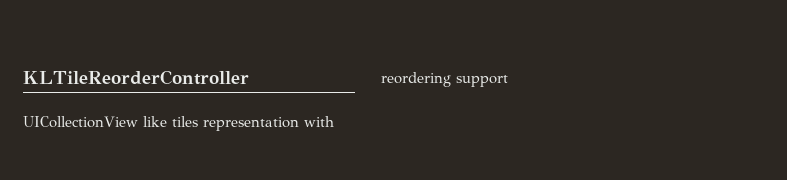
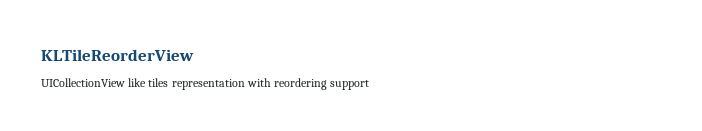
[23,70,249,85] KLTileReorderController -> [41,49,194,61] KLTileReorderView

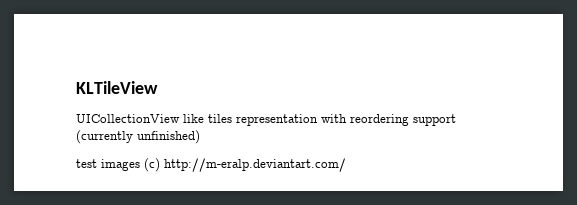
[41,49,194,61] KLTileReorderView -> [76,81,158,94] KLTileView
(370, 85) none -> [76,130,200,144] [76,158,346,172] (currently unfinished) // test images (c) http://m-eralp.deviantart.com/

